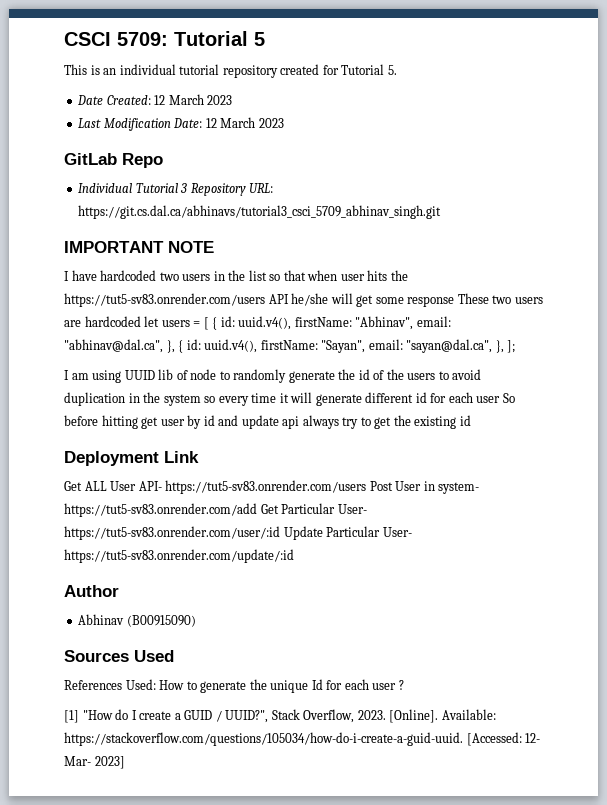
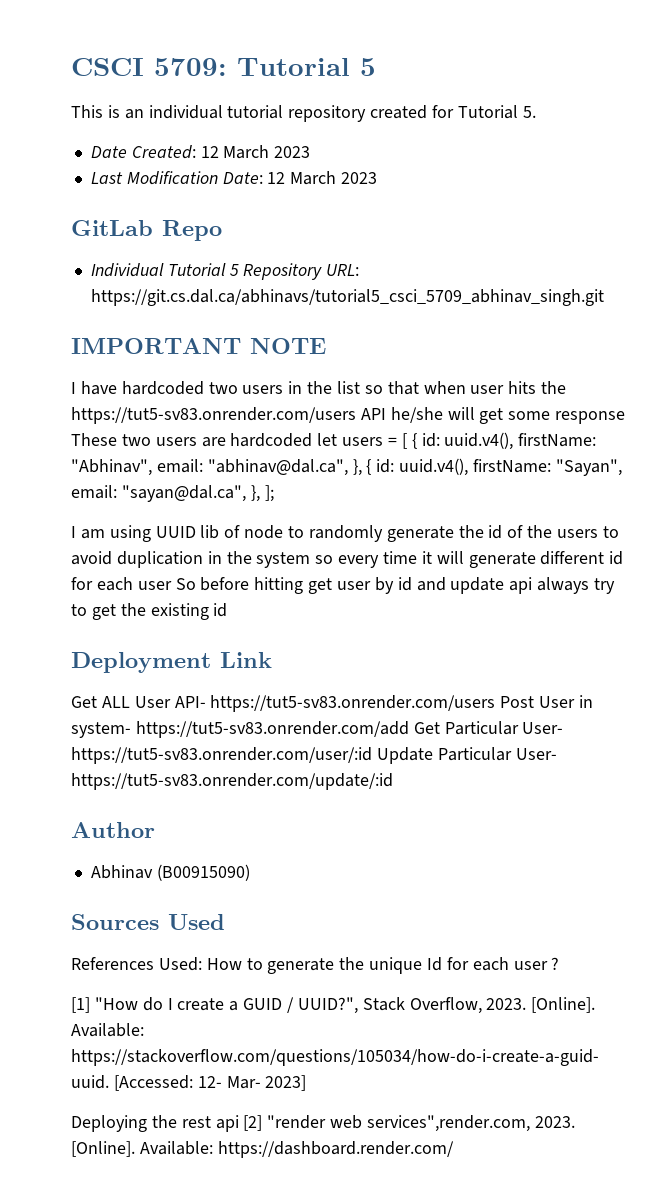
[180,183,188,193] 3 -> [229,264,239,276] 5
[78,205,442,219] https://git.cs.dal.ca/abhinavs/tutorial3_csci_5709_abhinav_singh.git -> [90,289,604,306] https://git.cs.dal.ca/abhinavs/tutorial5_csci_5709_abhinav_singh.git
(125, 762) none -> [71,1115,575,1132] [71,1141,454,1158] // Deploying the rest api [2] "render web services",render.com, 2023. [Online]. Available: https://dashboard.render.com/

